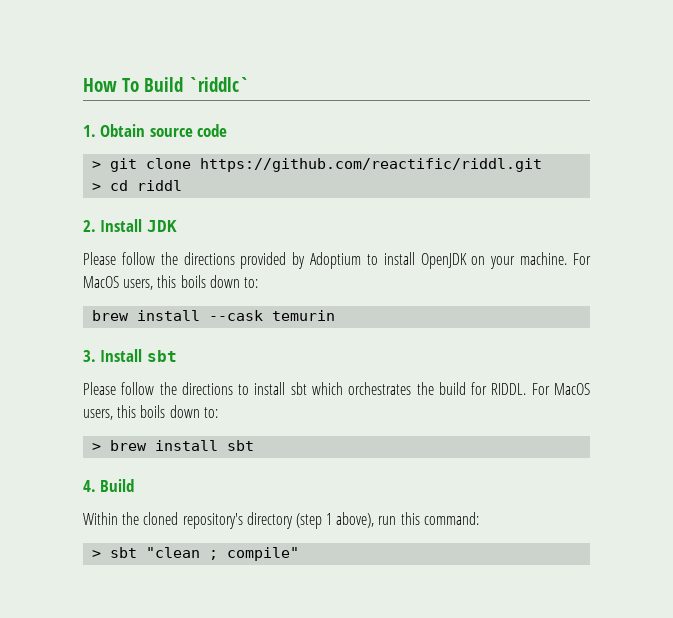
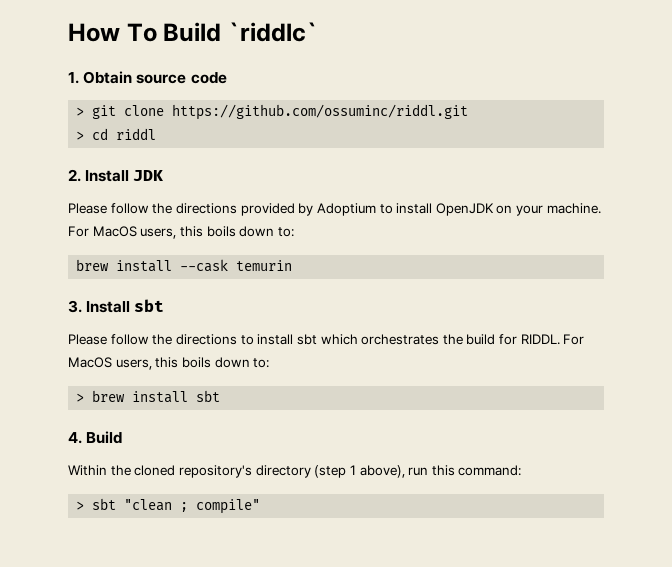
[200,158,543,172] https://github.com/reactific/riddl.git -> [172,104,469,120] https://github.com/ossuminc/riddl.git

